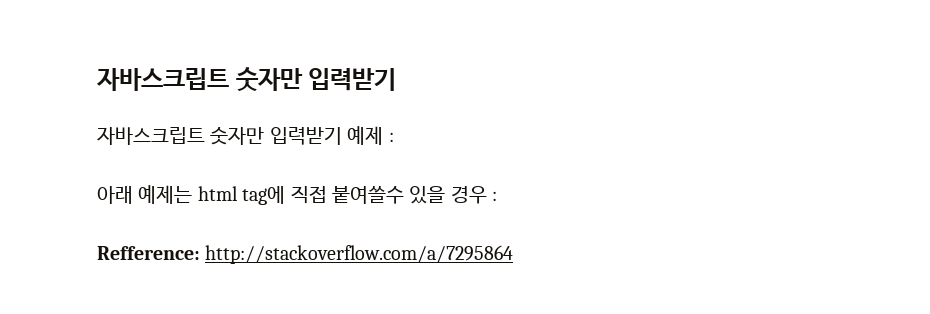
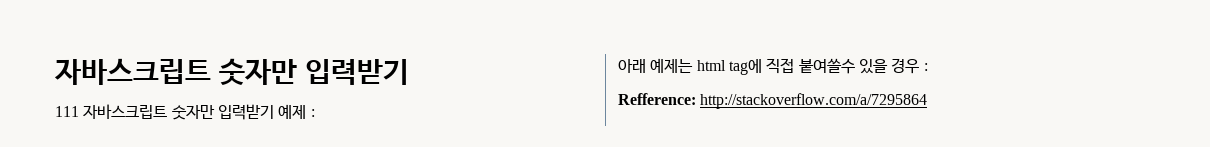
(397, 79) none -> [55,106,79,117] 111

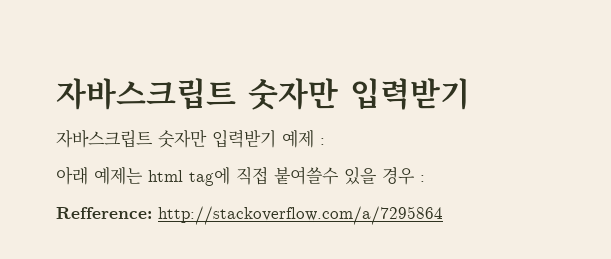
[55,106,79,117] 111 -> (470, 94) none

